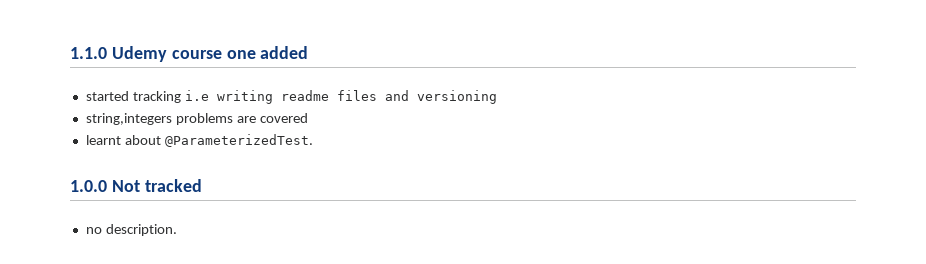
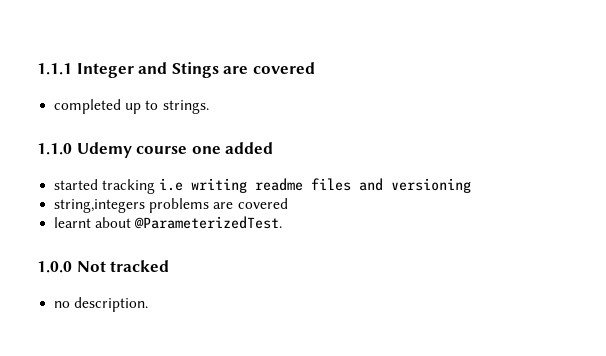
(70, 53) none -> [37,62,315,78] [54,99,209,114] 1.1.1 Integer and Stings are covered // completed up to strings. //

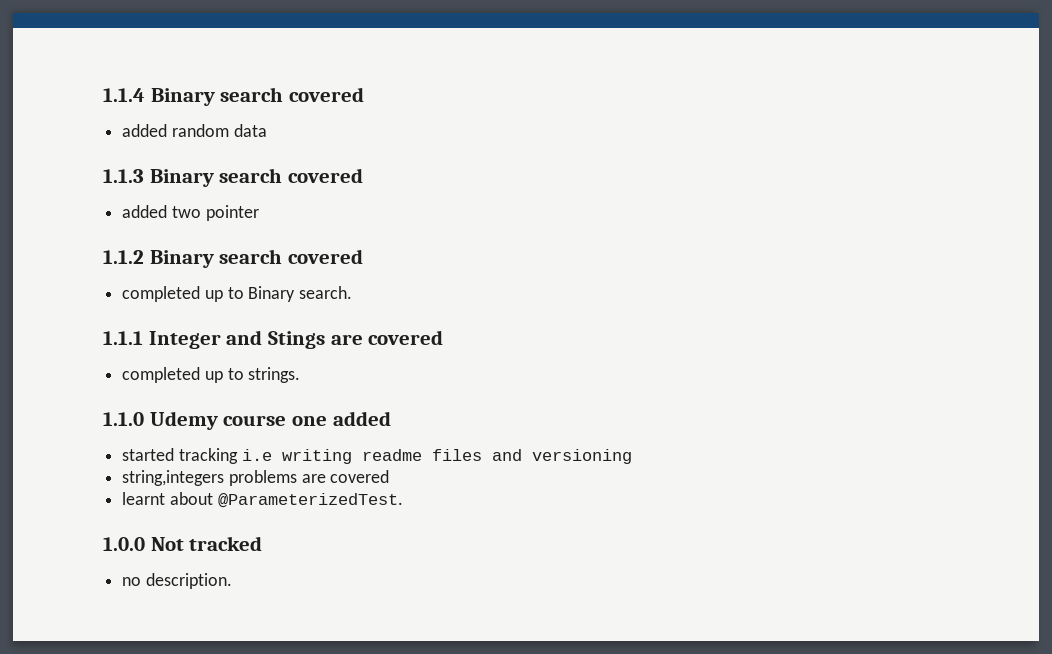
(37, 69) none -> [103,87,365,106] [122,124,267,137] [103,168,364,187] [122,205,259,221] [103,249,364,268] [122,286,353,302] 1.1.4 Binary search covered // added random data // 1.1.3 Binary search covered // added two pointer // 1.1.2 Binary search covered // completed up to Binary search. //

